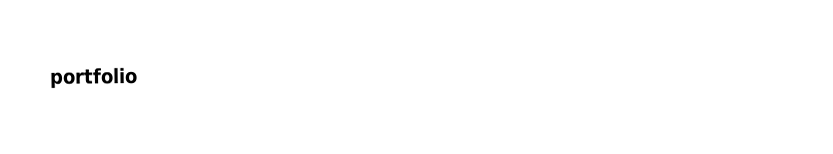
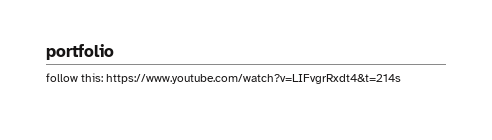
(138, 77) none -> [46,73,402,84] // follow this: https://www.youtube.com/watch?v=LIFvgrRxdt4&t=214s

